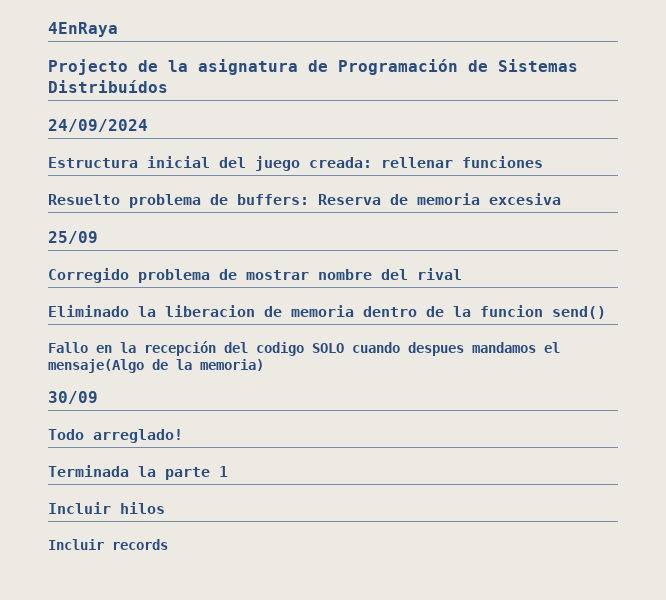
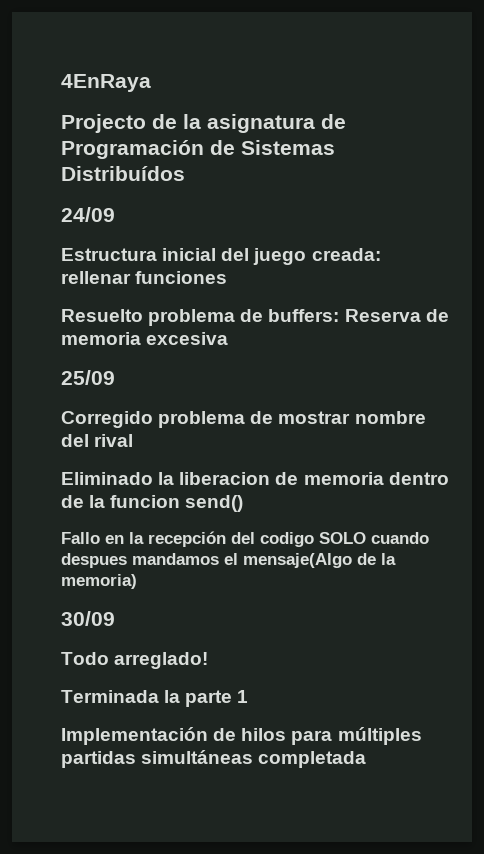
[48,119,148,132] 24/09/2024 -> [61,207,115,222] 24/09
[48,502,111,514] Incluir -> [61,727,237,745] Implementación de
[48,539,168,550] // Incluir records -> [291,727,422,745] [61,750,367,768] para múltiples partidas simultáneas completada

